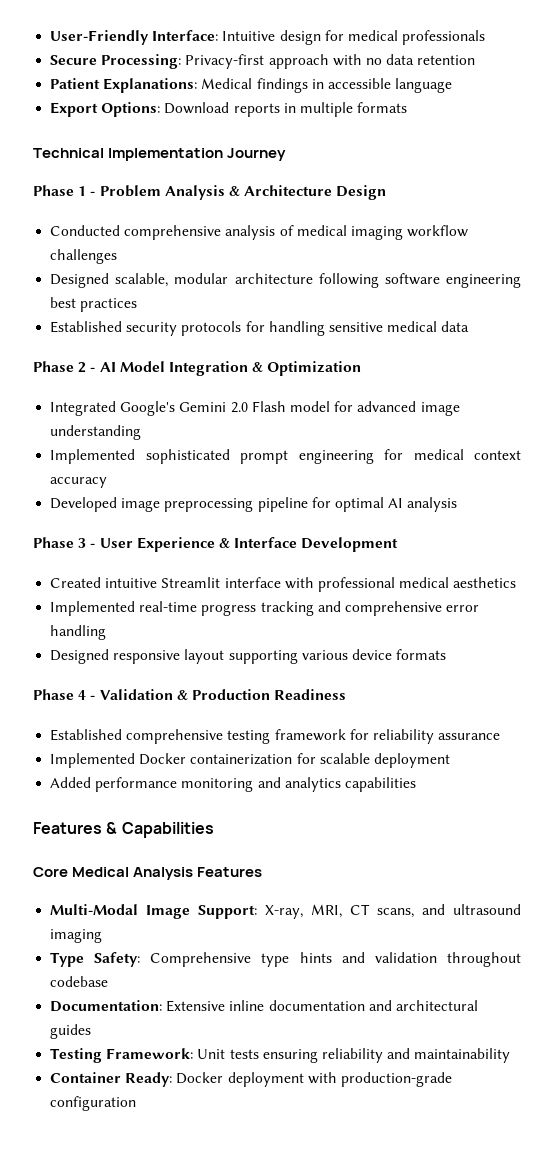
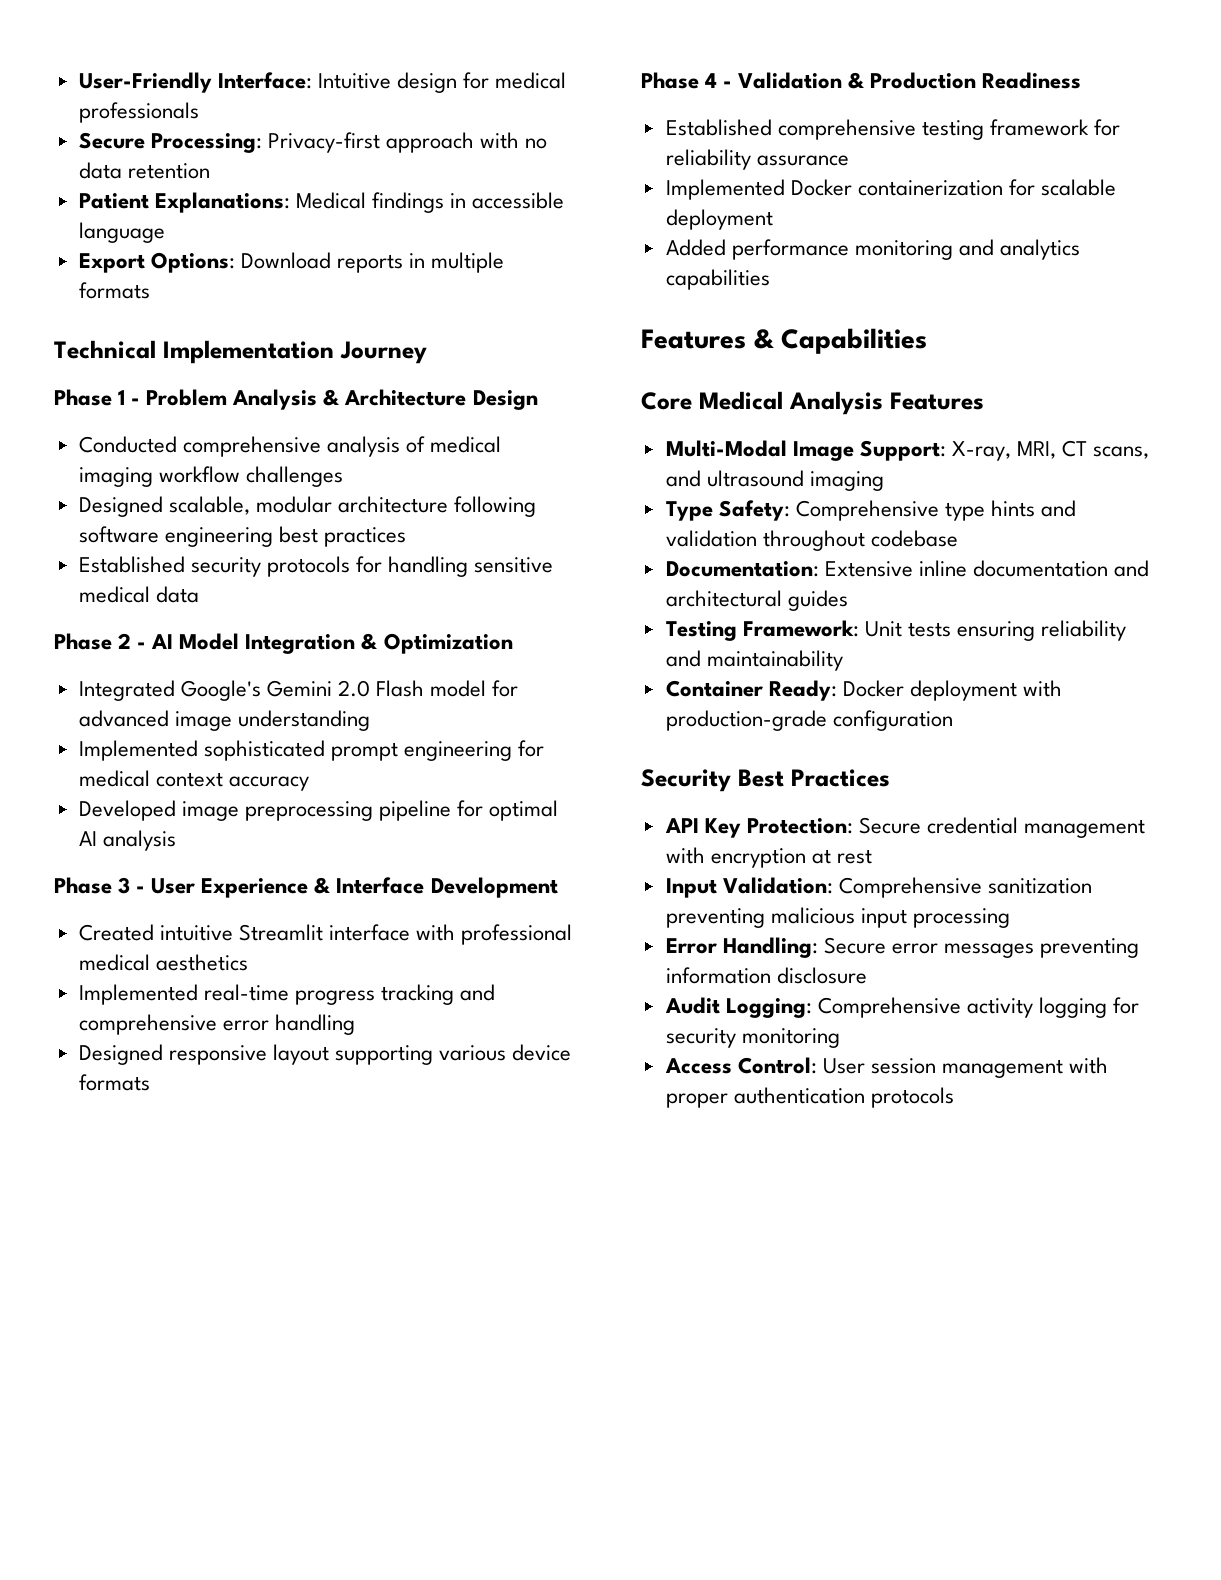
(137, 1103) none -> [641,769,890,792] [664,817,1146,838] [665,847,872,868] [665,877,1092,898] [665,907,1010,928] [665,937,1140,958] [665,967,867,984] [664,997,1140,1018] [665,1028,840,1048] [664,1057,1109,1078] [665,1087,954,1108] // Security Best Practices // API Key Protection: Secure credential management with encryption at rest // Input Validation: Comprehensive sanitization preventing malicious input processing // Error Handling: Secure error messages preventing information disclosure // Audit Logging: Comprehensive activity logging for security monitoring // Access Control: User session management with proper authentication protocols

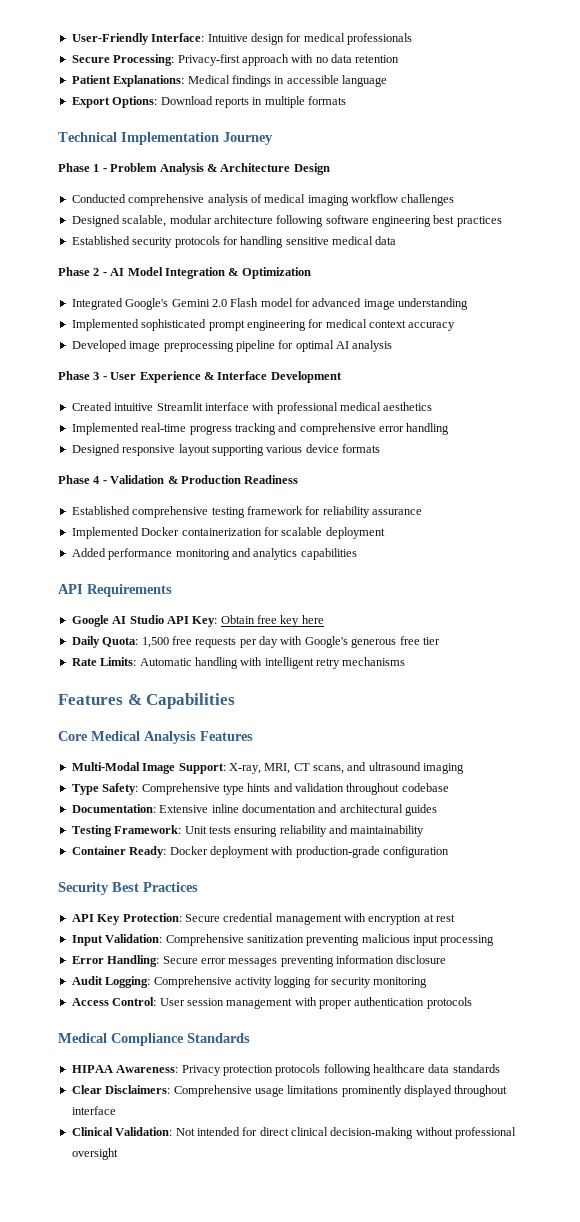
(770, 279) none -> [58,584,172,597] [71,615,324,627] [71,636,440,648] [71,657,406,669] // API Requirements // Google AI Studio API Key: Obtain free key here // Daily Quota: 1,500 free requests per day with Google's generous free tier // Rate Limits: Automatic handling with intelligent retry mechanisms
(954, 1097) none -> [58,1033,250,1046] [71,1064,500,1076] [71,1085,508,1097] [71,1106,116,1115] [71,1127,517,1139] [71,1148,118,1160] // Medical Compliance Standards // HIPAA Awareness: Privacy protection protocols following healthcare data standards // Clear Disclaimers: Comprehensive usage limitations prominently displayed throughout interface // Clinical Validation: Not intended for direct clinical decision-making without professional oversight

